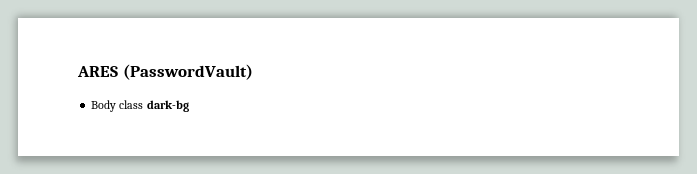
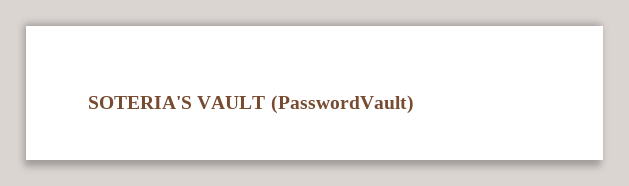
[77,66,118,77] ARES -> [88,96,266,109] SOTERIA'S VAULT
[91,100,189,112] // Body class dark-bg -> (414, 104) none

